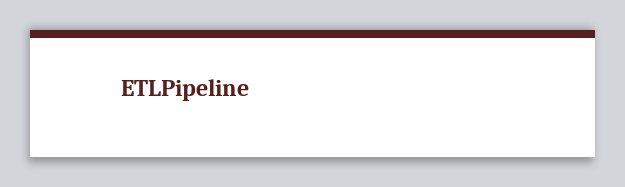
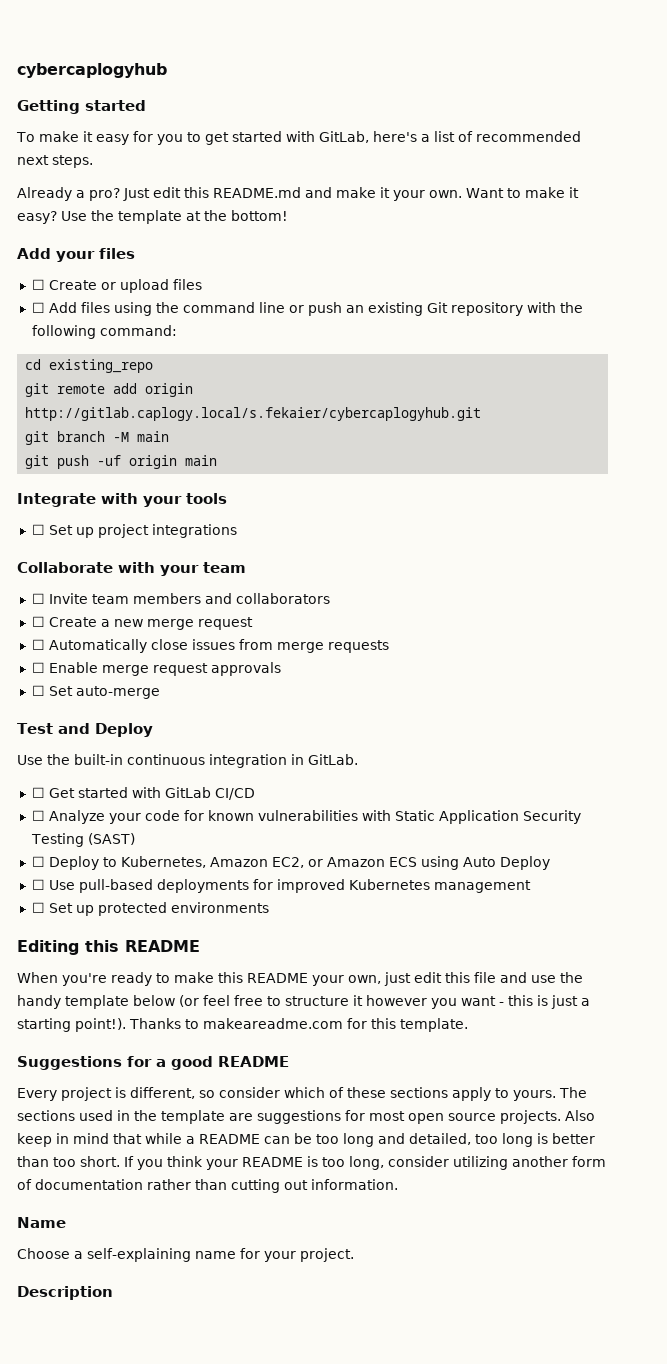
[121,79,249,101] ETLPipeline -> [17,63,167,78] [17,100,146,114] [16,131,581,145] [17,155,93,168] [17,187,579,201] [17,210,288,224] [17,248,135,262] [31,279,202,293] [31,302,583,316] [31,325,177,339] [25,359,154,373] [25,383,194,397] [25,407,482,421] [25,431,170,445] [25,455,218,469] [17,493,227,507] [31,524,237,538] [17,562,246,576] [31,593,330,604] [31,616,253,630] [31,639,389,653] [31,662,281,676] [31,685,160,699] [17,723,153,737] [17,754,358,768] [31,787,255,800] [31,810,581,824] [30,833,135,847] [31,856,550,870] [31,879,531,893] [31,902,269,916] [17,940,200,955] [17,972,583,986] [17,995,590,1009] [17,1018,468,1032] [17,1056,289,1070] [17,1087,587,1101] [17,1110,595,1124] [17,1133,595,1147] [17,1156,606,1170] [17,1179,398,1193] [17,1217,66,1228] [17,1248,354,1262] [17,1286,113,1300] cybercaplogyhub // Getting started // To make it easy for you to get started with GitLab, here's a list of recommended next steps. // Already a pro? Just edit this README.md and make it your own. Want to make it easy? Use the template at the bottom! // Add your files // ☐ Create or upload files // ☐ Add files using the command line or push an existing Git repository with the following command: // cd existing_repo // git remote add origin http://gitlab.caplogy.local/s.fekaier/cybercaplogyhub.git // git branch -M main // git push -uf origin main // Integrate with your tools // ☐ Set up project integrations // Collaborate with your team // ☐ Invite team members and collaborators // ☐ Create a new merge request // ☐ Automatically close issues from merge requests // ☐ Enable merge request approvals // ☐ Set auto-merge // Test and Deploy // Use the built-in continuous integration in GitLab. // ☐ Get started with GitLab CI/CD // ☐ Analyze your code for known vulnerabilities with Static Application Security Testing (SAST) // ☐ Deploy to Kubernetes, Amazon EC2, or Amazon ECS using Auto Deploy // ☐ Use pull-based deployments for improved Kubernetes management // ☐ Set up protected environments // Editing this README // When you're ready to make this README your own, just edit this file and use the handy template below (or feel free to structure it however you want - this is just a starting point!). Thanks to makeareadme.com for this template. // Suggestions for a good README // Every project is different, so consider which of these sections apply to yours. The sections used in the template are suggestions for most open source projects. Also keep in mind that while a README can be too long and detailed, too long is better than too short. If you think your README is too long, consider utilizing another form of documentation rather than cutting out information. // Name // Choose a self-explaining name for your project. // Description

